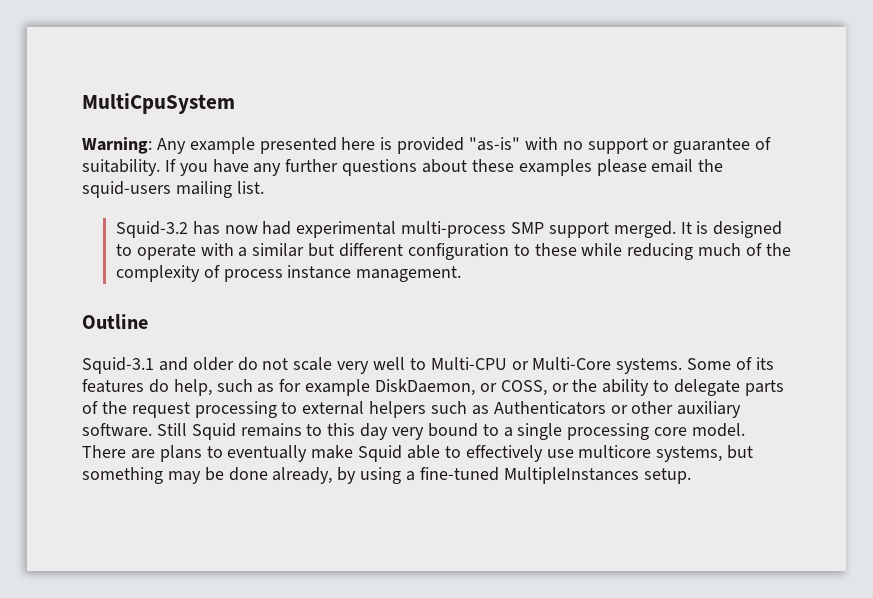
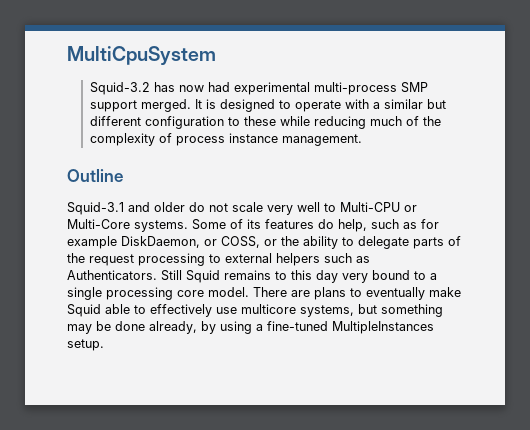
[82,137,772,154] [82,159,724,176] [82,181,264,198] // Warning: Any example presented here is provided "as-is" with no support or guarantee of suitability. If you have any further questions about these examples please email the squid-users mailing list. -> (216, 55) none
[493,401,742,418] [82,423,152,437] Authenticators or other auxiliary software. -> [67,270,157,280] Authenticators.

